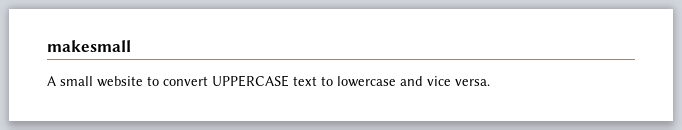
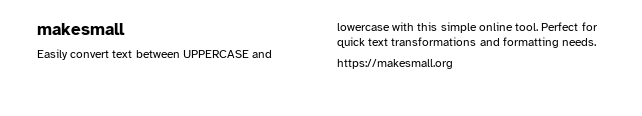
[47,75,490,87] A small website to convert UPPERCASE text to lowercase and vice versa. -> [37,49,273,60] [337,22,598,33] [337,37,597,48] [337,59,453,69] Easily convert text between UPPERCASE and lowercase with this simple online tool. Perfect for quick text transformations and formatting needs. // https://makesmall.org

